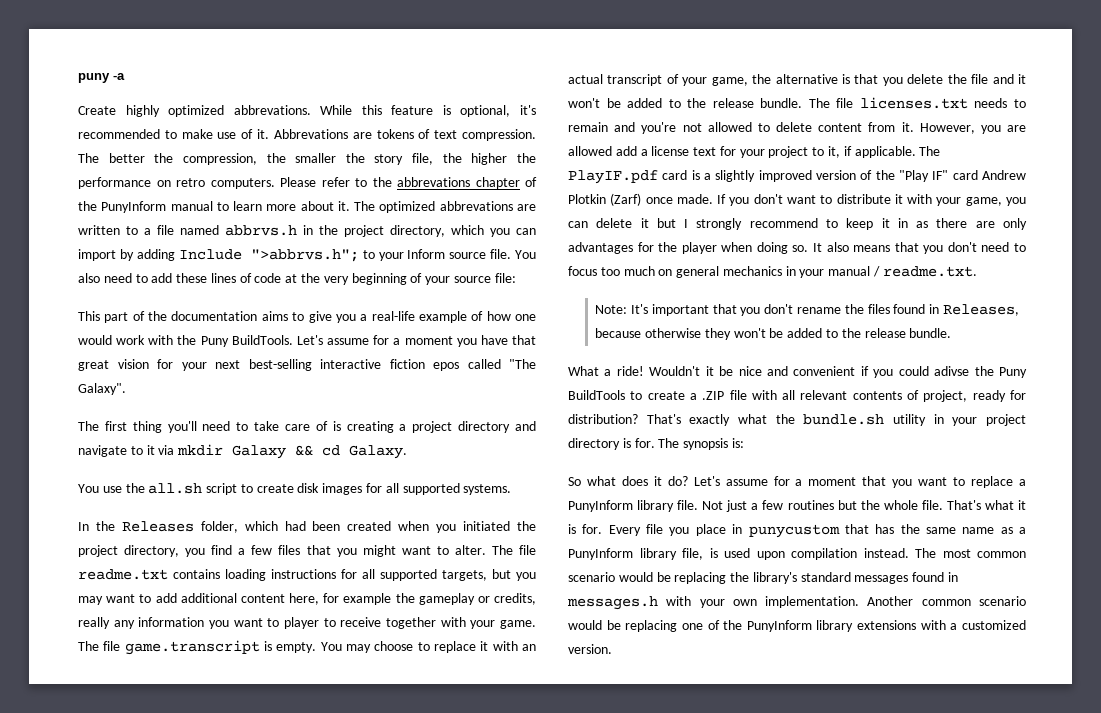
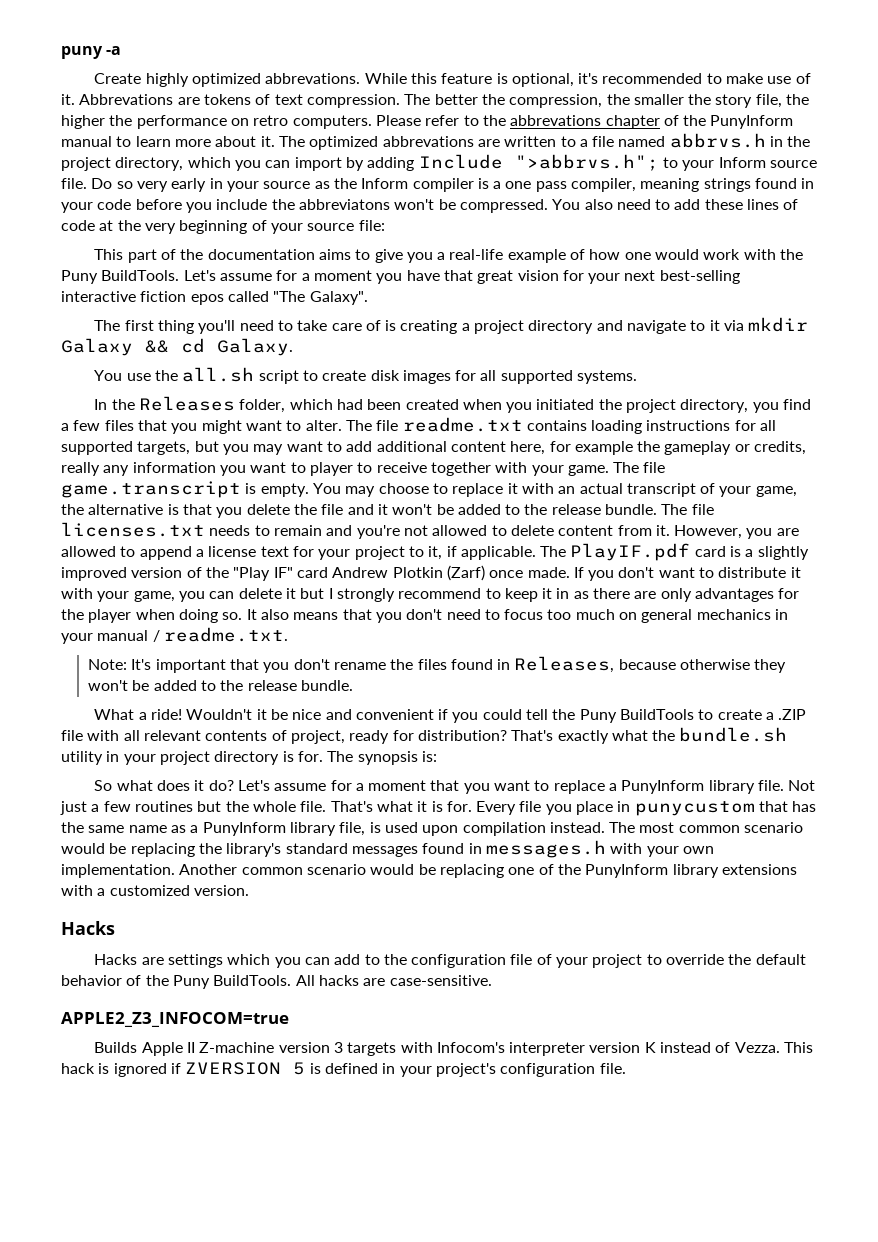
(512, 254) none -> [91,178,815,192] [61,199,548,213] Do so very early in your source as the Inform compiler is a one pass compiler, meaning strings found in your code before you include the abbreviatons won't be compressed.
[615,146,637,156] add -> [120,546,192,560] to append
[934,366,970,376] adivse -> [526,709,549,720] tell
(612, 649) none -> [61,921,115,935] [94,954,806,968] [61,975,492,989] [61,1012,289,1027] [94,1042,814,1056] [61,1062,626,1077] // Hacks // Hacks are settings which you can add to the configuration file of your project to override the default behavior of the Puny BuildTools. All hacks are case-sensitive. // APPLE2_Z3_INFOCOM=true // Builds Apple II Z-machine version 3 targets with Infocom's interpreter version K instead of Vezza. This hack is ignored if ZVERSION 5 is defined in your project's configuration file.

